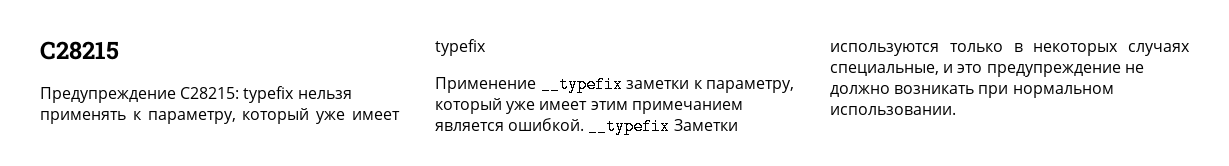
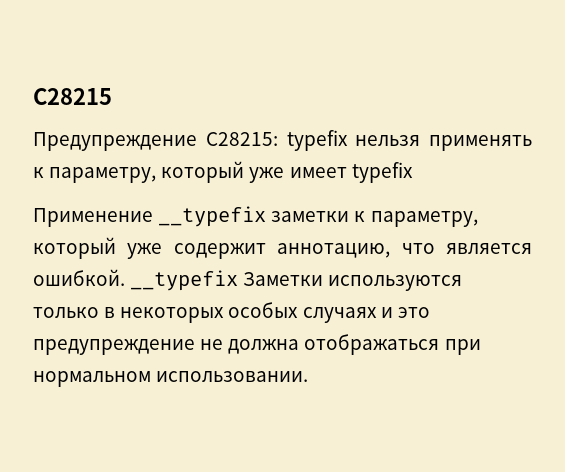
[539,101,743,114] имеет этим примечанием -> [173,243,435,259] содержит аннотацию, что
[1128,43,1190,56] [830,64,939,76] случаях специальные, -> [228,302,377,323] особых случаях
[830,85,975,97] должно возникать -> [228,334,440,355] должна отображаться

